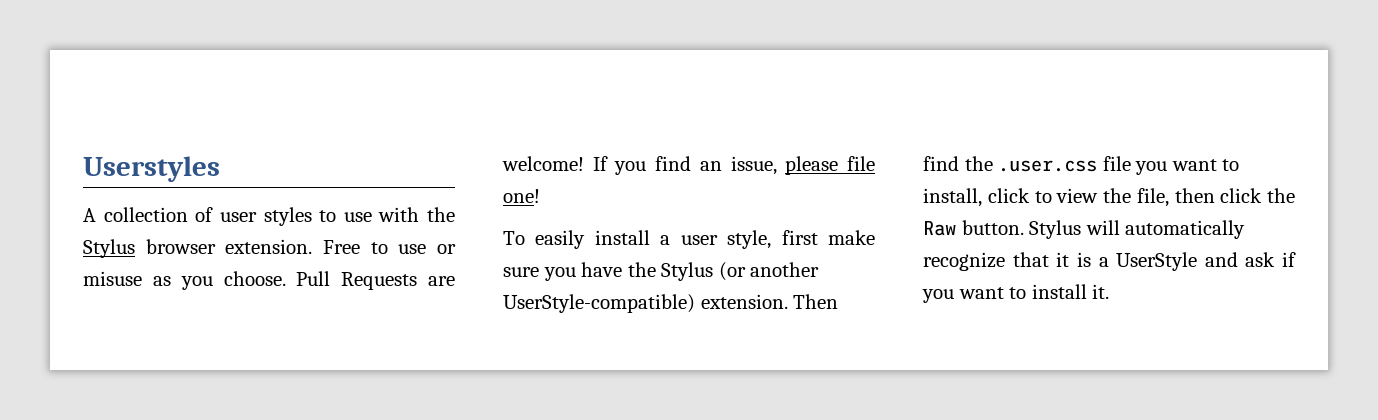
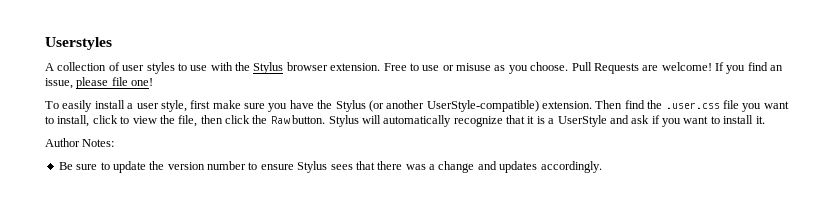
(1110, 291) none -> [45,138,115,147] [58,161,602,173] // Author Notes: // Be sure to update the version number to ensure Stylus sees that there was a change and updates accordingly.

